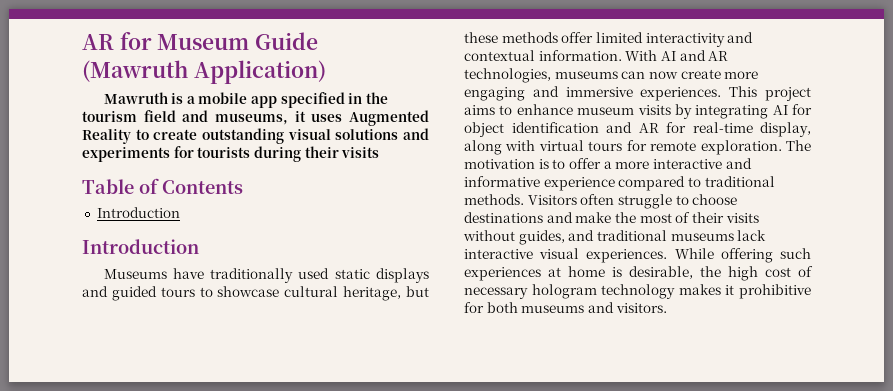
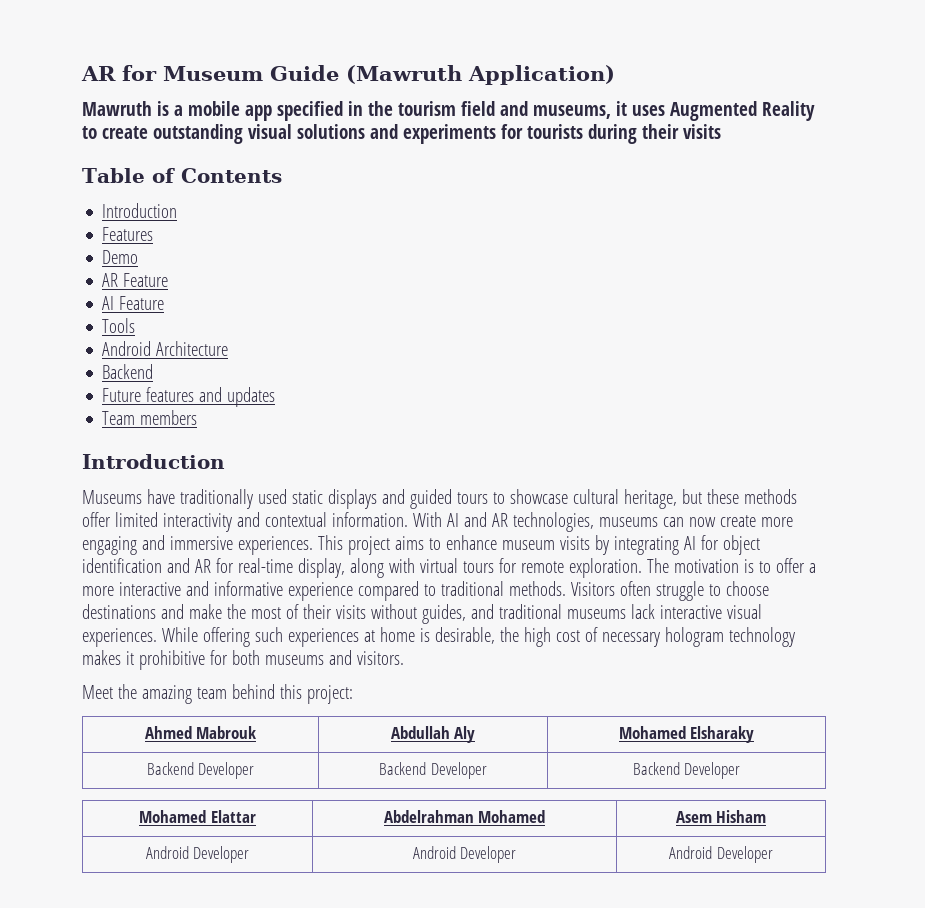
(180, 212) none -> [102,227,154,241] [102,250,139,264] [102,273,169,287] [102,296,165,310] [102,318,136,333] [102,341,229,356] [102,364,154,379] [102,387,276,407] [102,410,198,425] // Features // Demo // AR Feature // AI Feature // Tools // Android Architecture // Backend // Future features and updates // Team members
(667, 308) none -> [82,684,353,704] [144,726,257,739] [390,726,476,743] [618,726,755,743] [146,762,255,779] [379,762,487,779] [632,762,741,779] [139,810,256,823] [383,810,546,823] [675,810,767,823] [145,846,250,863] [412,846,517,863] [669,846,773,863] // Meet the amazing team behind this project: // Ahmed Mabrouk | Abdullah Aly | Mohamed Elsharaky // Backend Developer | Backend Developer | Backend Developer // Mohamed Elattar | Abdelrahman Mohamed | Asem Hisham // Android Developer | Android Developer | Android Developer

